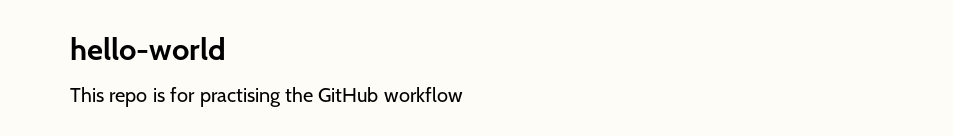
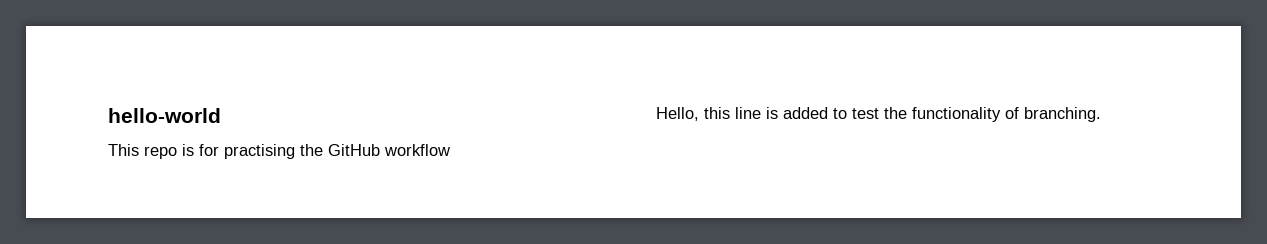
(463, 94) none -> [656,107,1101,122] // Hello, this line is added to test the functionality of branching.

